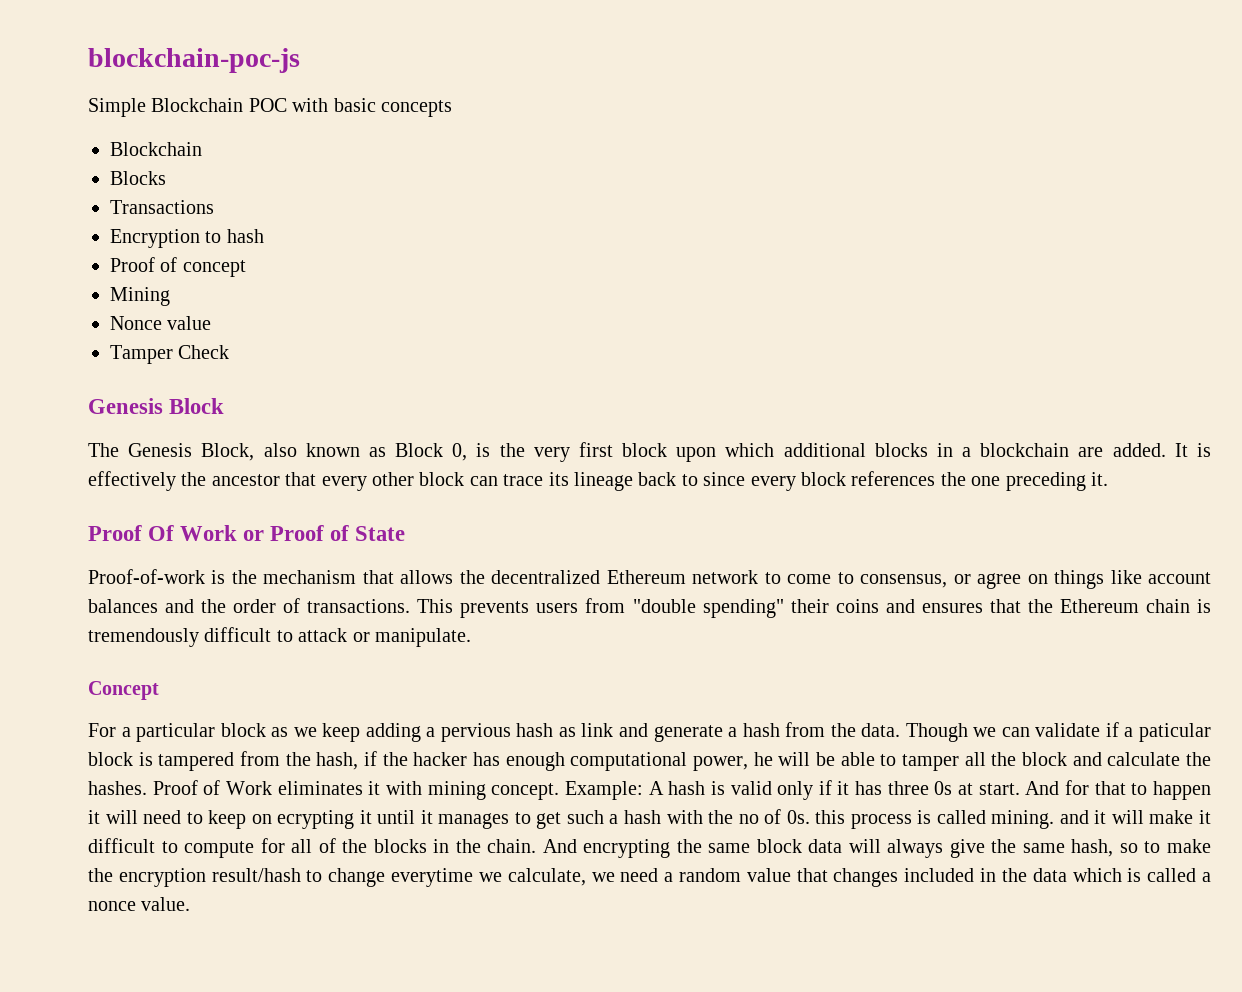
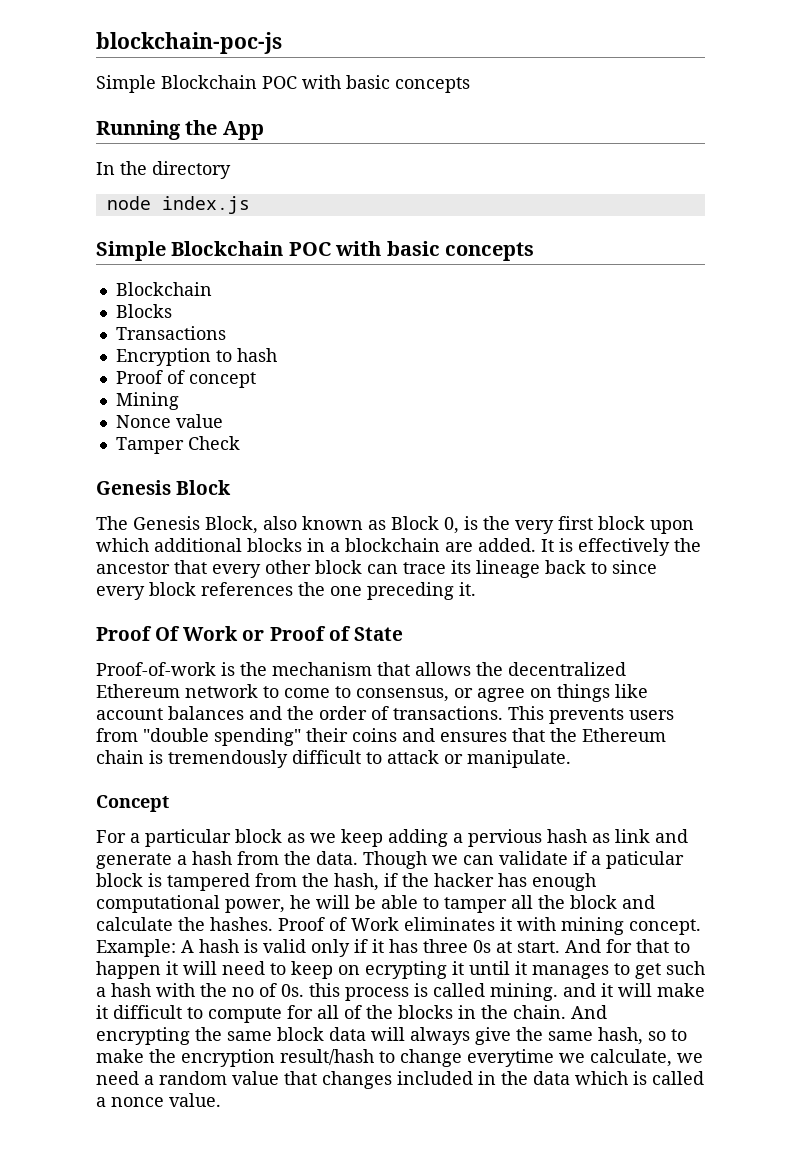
(452, 108) none -> [96,120,264,140] [96,161,231,179] [106,196,250,214] [96,241,534,261] // Running the App // In the directory // node index.js // Simple Blockchain POC with basic concepts

